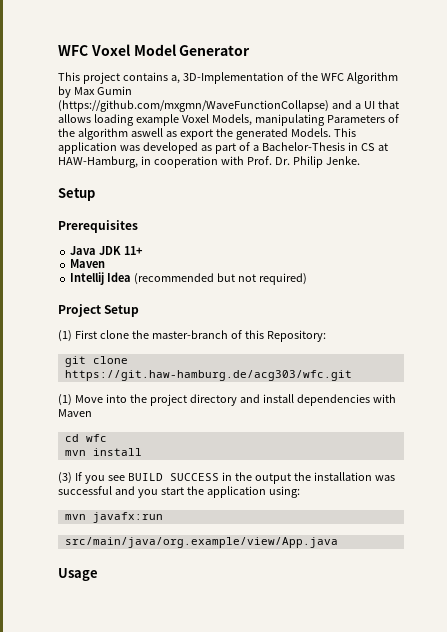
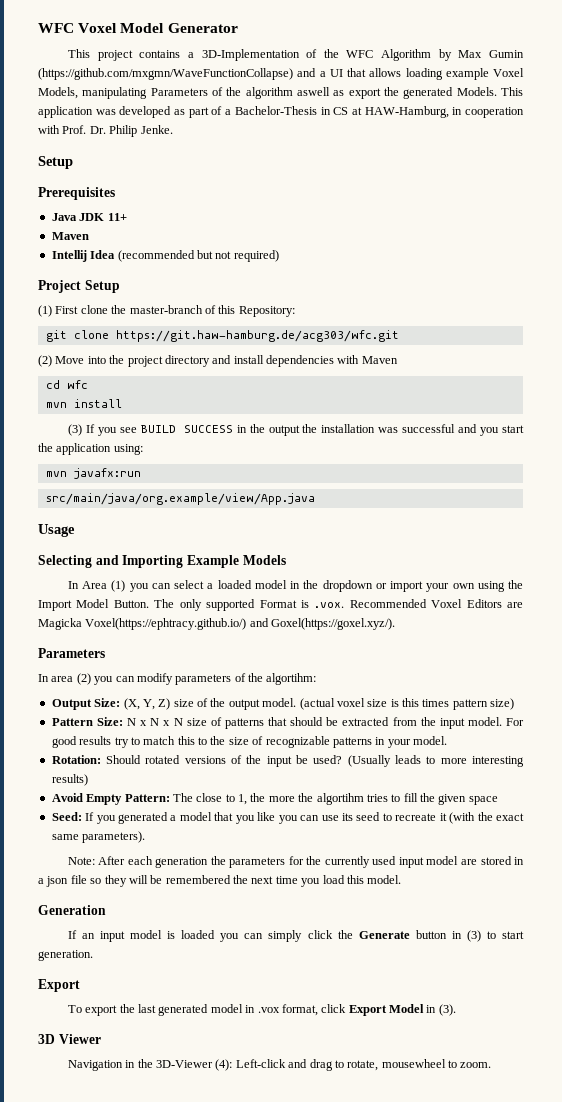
[170,75,180,84] a, -> [187,52,194,58] a
[58,394,72,406] (1) -> [38,355,52,367] (2)
(98, 574) none -> [38,555,286,568] [67,580,523,592] [38,599,524,611] [38,618,396,630] [38,648,105,658] [38,673,317,685] [51,698,515,710] [51,717,524,729] [51,736,447,748] [51,755,524,767] [51,774,88,786] [51,793,498,805] [51,812,524,824] [51,831,146,843] [67,856,524,868] [38,875,402,887] [38,905,106,915] [67,930,525,942] [38,950,93,961] [38,979,80,992] [67,1004,456,1016] [38,1034,101,1044] [67,1059,492,1071] // Selecting and Importing Example Models // In Area (1) you can select a loaded model in the dropdown or import your own using the Import Model Button. The only supported Format is .vox. Recommended Voxel Editors are Magicka Voxel(https://ephtracy.github.io/) and Goxel(https://goxel.xyz/). // Parameters // In area (2) you can modify parameters of the algortihm: // Output Size: (X, Y, Z) size of the output model. (actual voxel size is this times pattern size) // Pattern Size: N x N x N size of patterns that should be extracted from the input model. For good results try to match this to the size of recognizable patterns in your model. // Rotation: Should rotated versions of the input be used? (Usually leads to more interesting results) // Avoid Empty Pattern: The close to 1, the more the algortihm tries to fill the given space // Seed: If you generated a model that you like you can use its seed to recreate it (with the exact same parameters). // Note: After each generation the parameters for the currently used input model are stored in a json file so they will be remembered the next time you load this model. // Generation // If an input model is loaded you can simply click the Generate button in (3) to start generation. // Export // To export the last generated model in .vox format, click Export Model in (3). // 3D Viewer // Navigation in the 3D-Viewer (4): Left-click and drag to rotate, mousewheel to zoom.

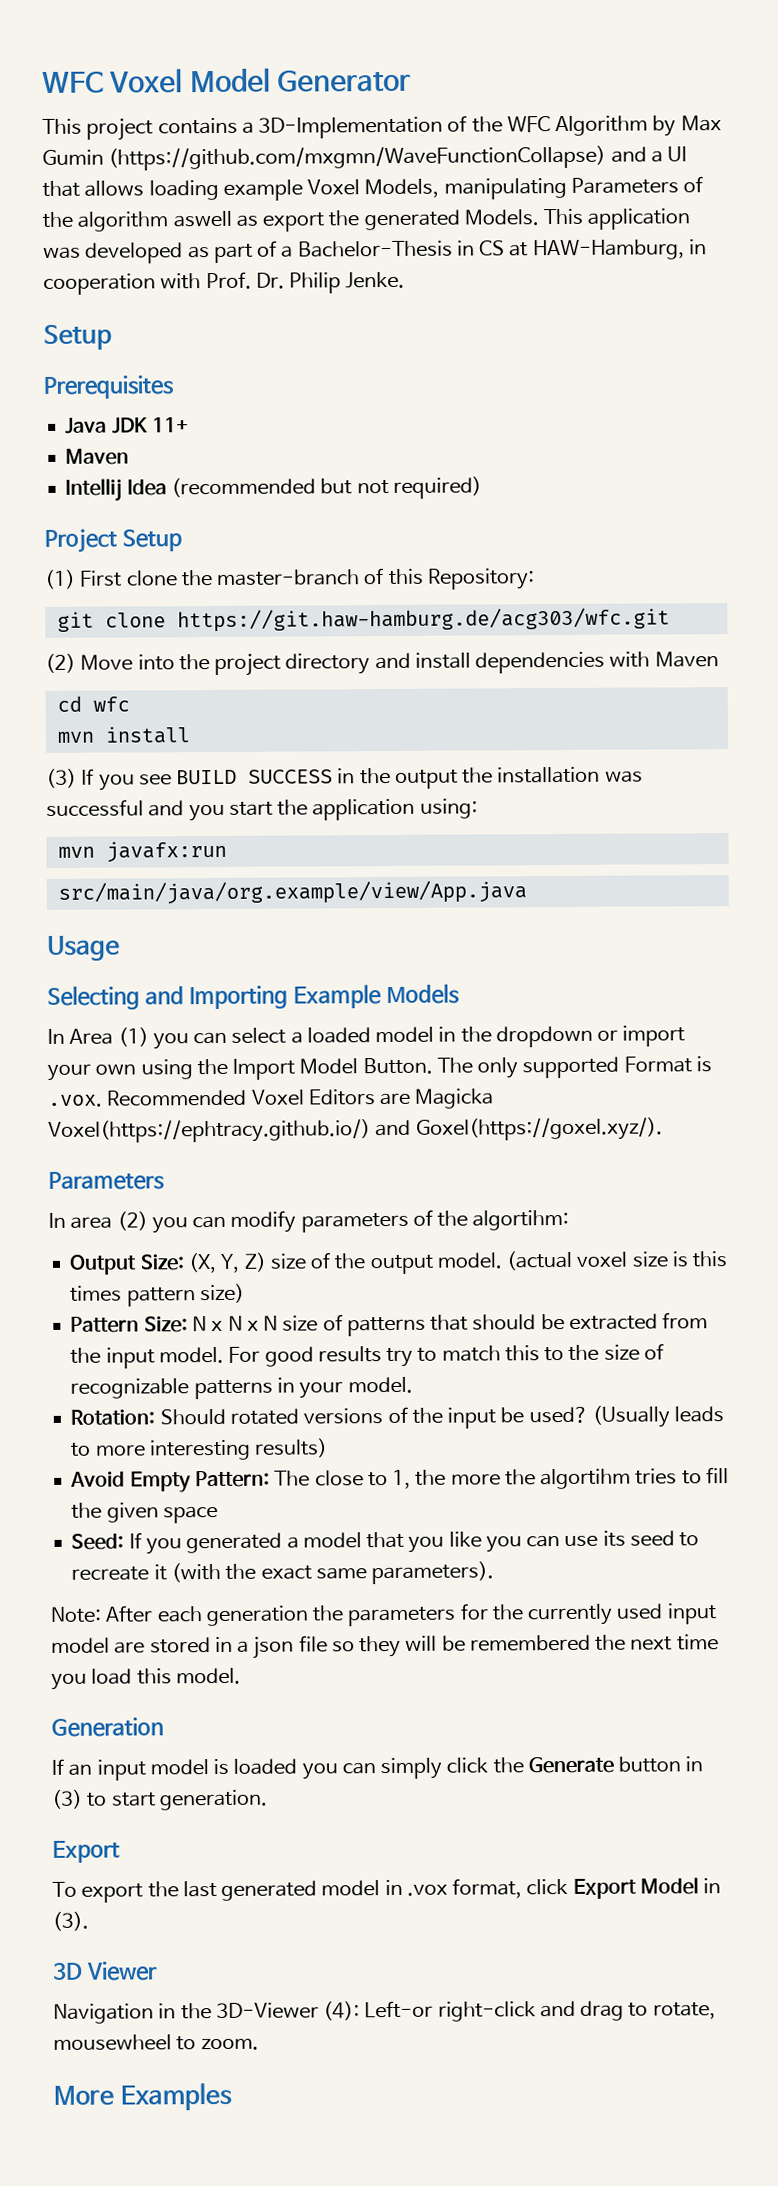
[235,1059,286,1068] Left-click -> [364,2000,536,2022] Left-or right-click
(492, 1065) none -> [53,2082,232,2111] // More Examples

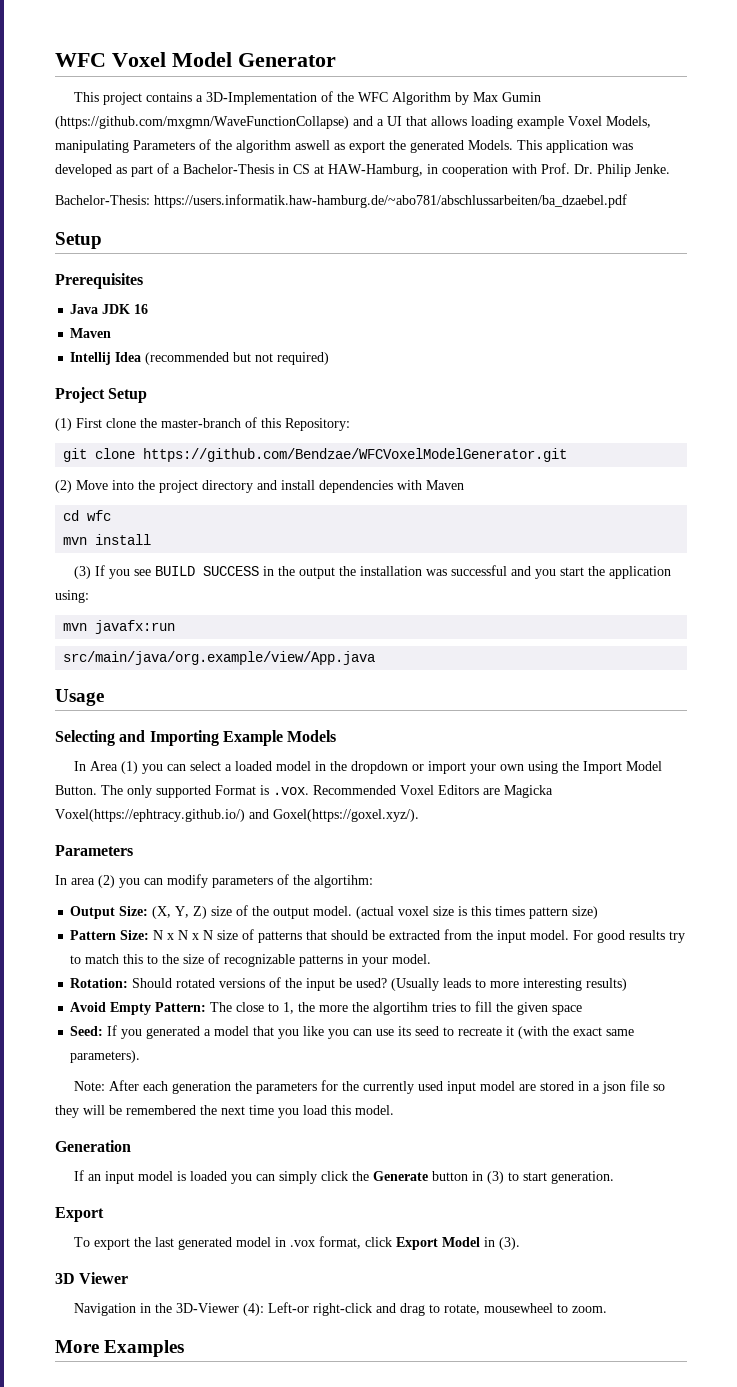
(406, 280) none -> [55,194,627,208] // Bachelor-Thesis: https://users.informatik.haw-hamburg.de/~abo781/abschlussarbeiten/ba_dzaebel.pdf
[151,417,189,433] 11+ -> [134,304,149,314] 16
[176,607,670,633] https://git.haw-hamburg.de/acg303/wfc.git -> [143,448,568,462] https://github.com/Bendzae/WFCVoxelModelGenerator.git

